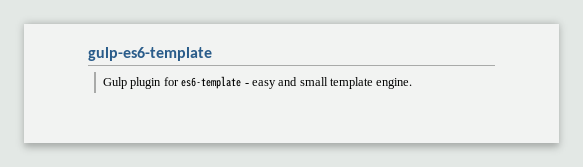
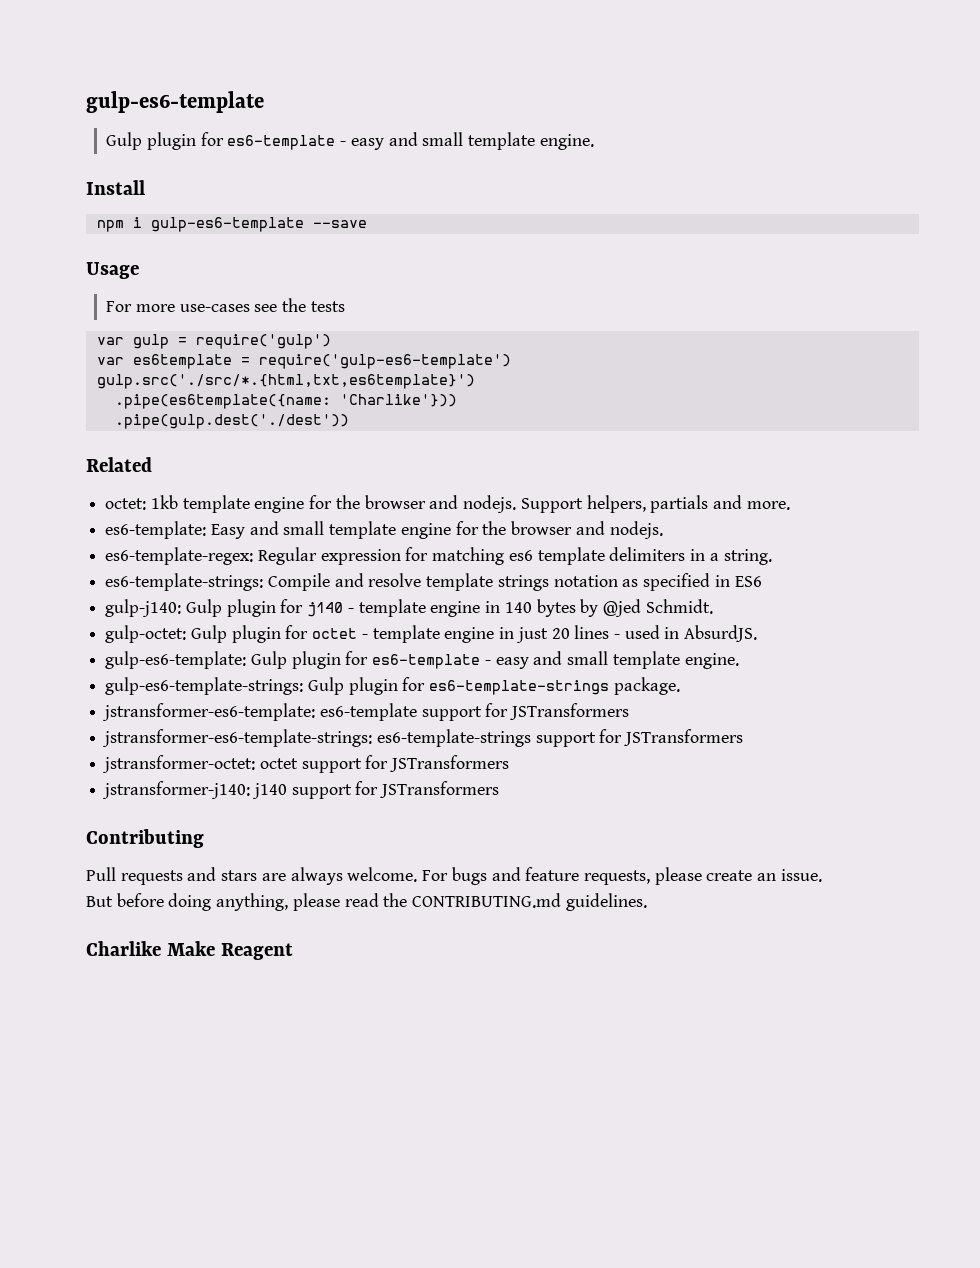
(413, 83) none -> [86,180,145,195] [96,217,367,232] [86,262,139,279] [106,298,345,312] [96,334,331,349] [96,354,511,369] [96,374,475,389] [114,394,457,409] [114,414,349,429] [86,457,152,472] [105,495,790,513] [105,521,663,539] [105,547,772,565] [105,573,762,591] [105,599,713,617] [105,625,758,643] [105,651,739,669] [105,677,680,695] [102,703,630,721] [102,729,744,747] [102,755,510,773] [102,781,500,799] [86,829,204,848] [86,867,822,885] [86,893,647,911] [86,941,293,960] // Install // npm i gulp-es6-template --save // Usage // For more use-cases see the tests // var gulp = require('gulp') // var es6template = require('gulp-es6-template') // gulp.src('./src/*.{html,txt,es6template}') // .pipe(es6template({name: 'Charlike'})) // .pipe(gulp.dest('./dest')) // Related // octet: 1kb template engine for the browser and nodejs. Support helpers, partials and more. // es6-template: Easy and small template engine for the browser and nodejs. // es6-template-regex: Regular expression for matching es6 template delimiters in a string. // es6-template-strings: Compile and resolve template strings notation as specified in ES6 // gulp-j140: Gulp plugin for j140 - template engine in 140 bytes by @jed Schmidt. // gulp-octet: Gulp plugin for octet - template engine in just 20 lines - used in AbsurdJS. // gulp-es6-template: Gulp plugin for es6-template - easy and small template engine. // gulp-es6-template-strings: Gulp plugin for es6-template-strings package. // jstransformer-es6-template: es6-template support for JSTransformers // jstransformer-es6-template-strings: es6-template-strings support for JSTransformers // jstransformer-octet: octet support for JSTransformers // jstransformer-j140: j140 support for JSTransformers // Contributing // Pull requests and stars are always welcome. For bugs and feature requests, please create an issue. // But before doing anything, please read the CONTRIBUTING.md guidelines. // Charlike Make Reagent

